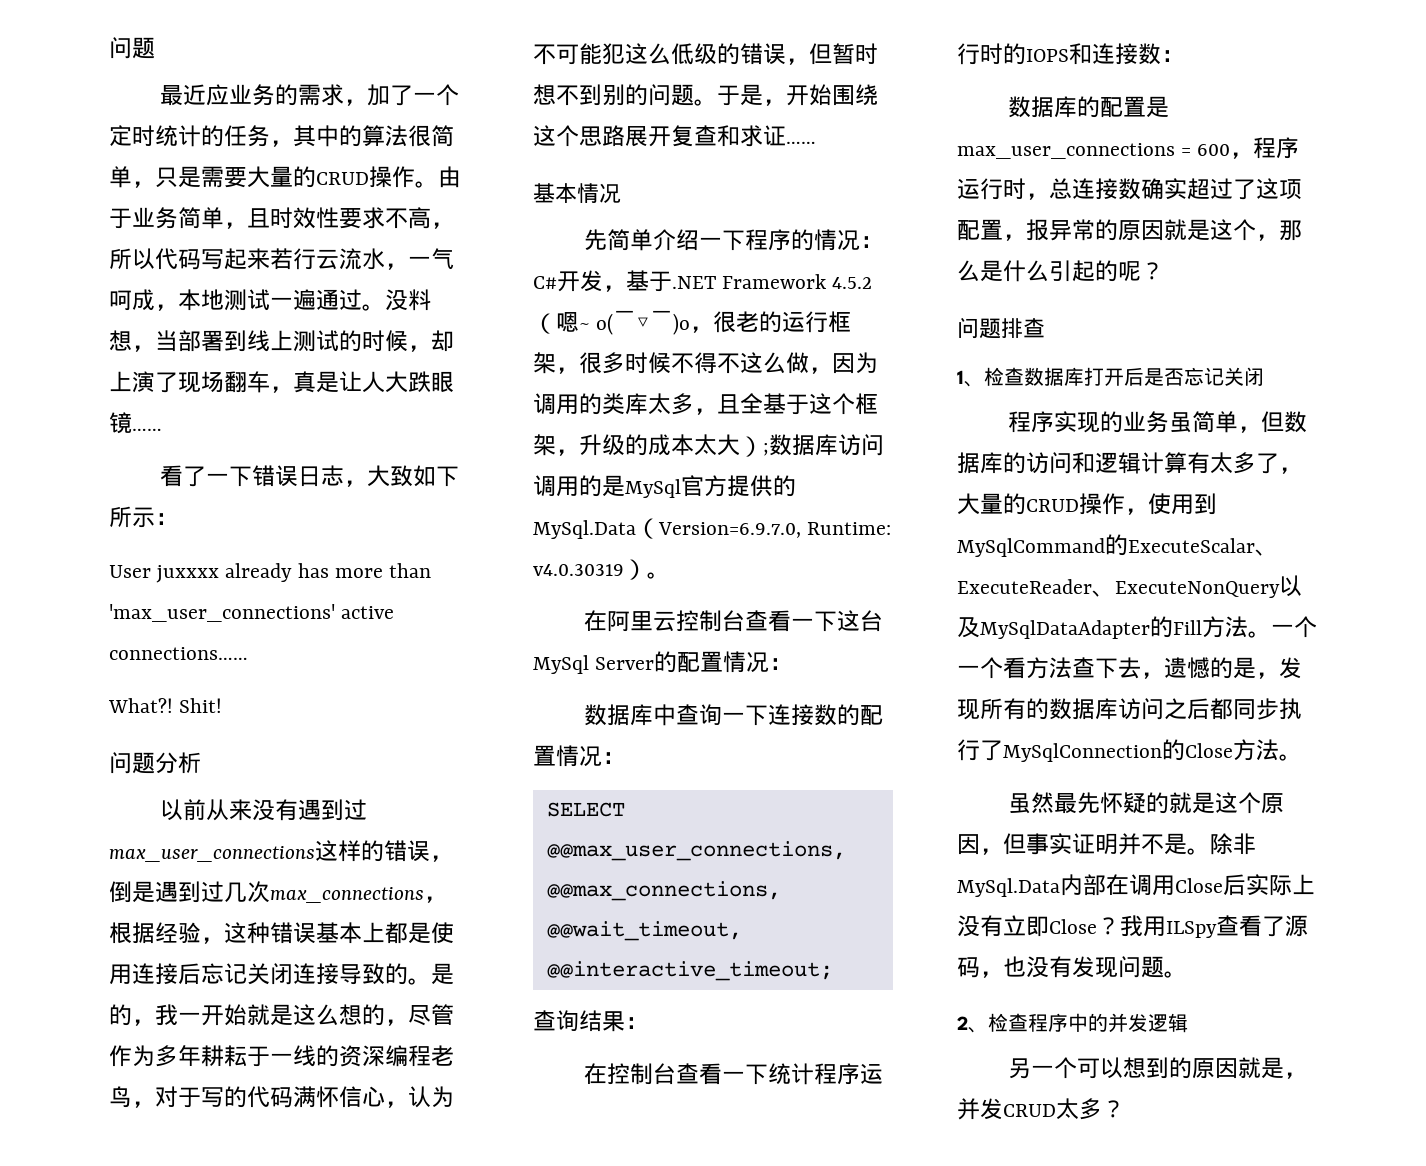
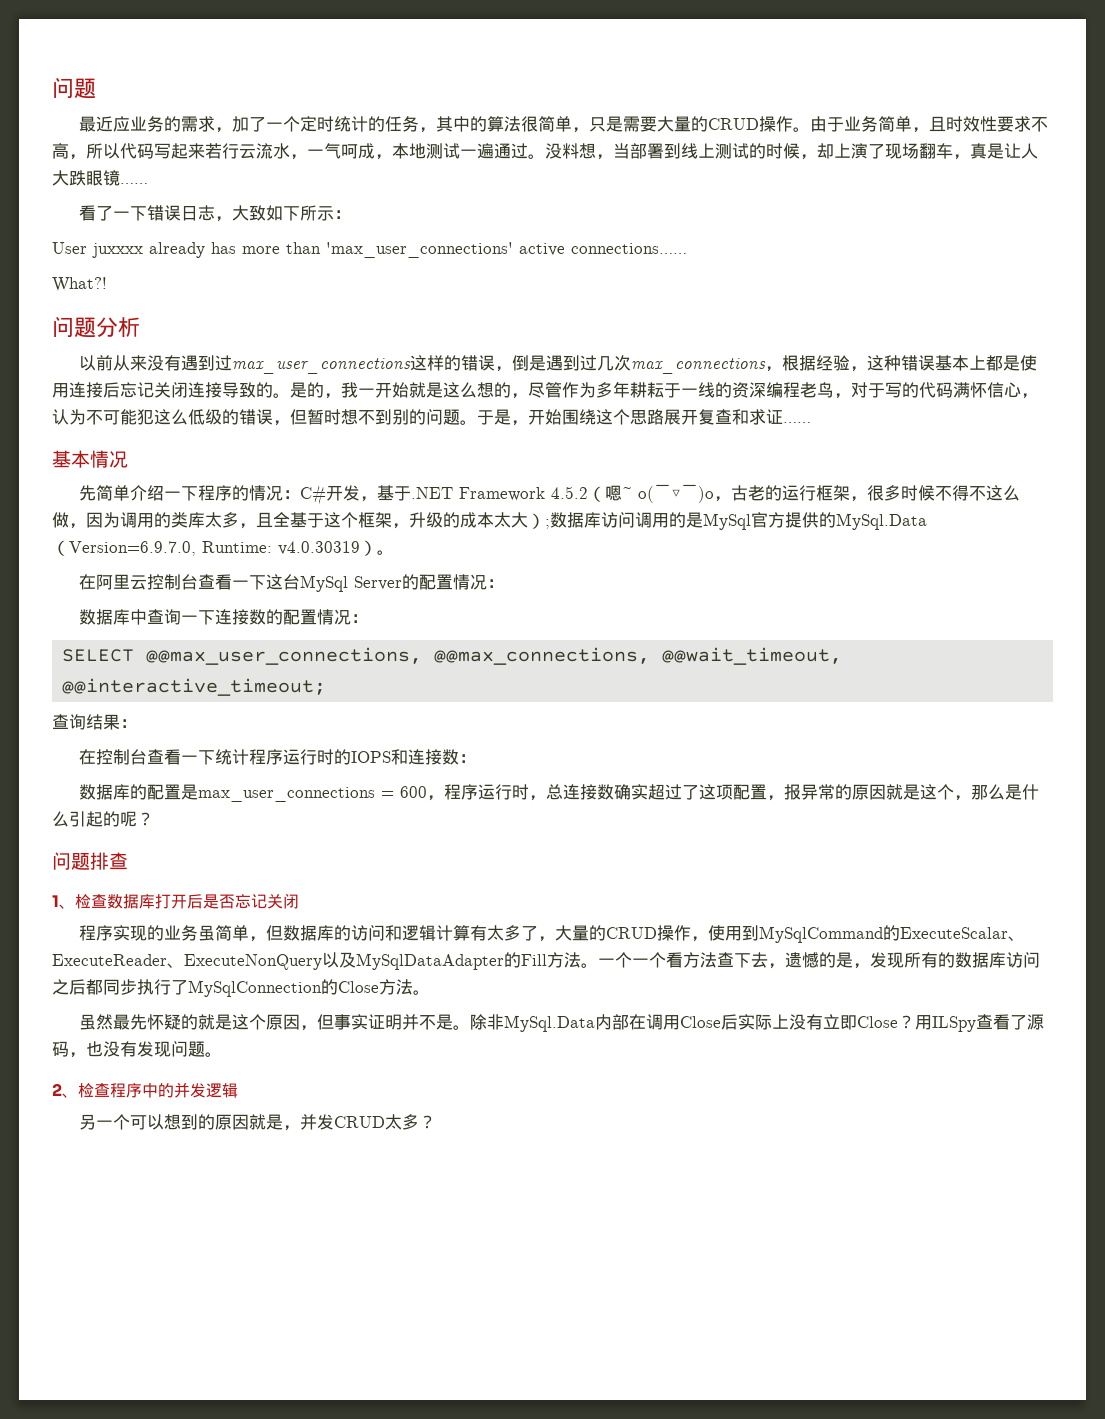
[179,698,223,713] Shit! -> (107, 284) none
[713,311,737,333] 很 -> [731,485,749,501] 古
[1120,915,1143,937] 我 -> (916, 1022) none

